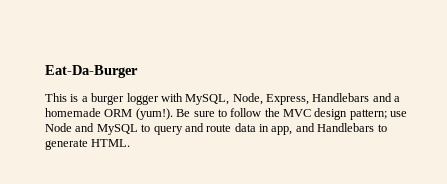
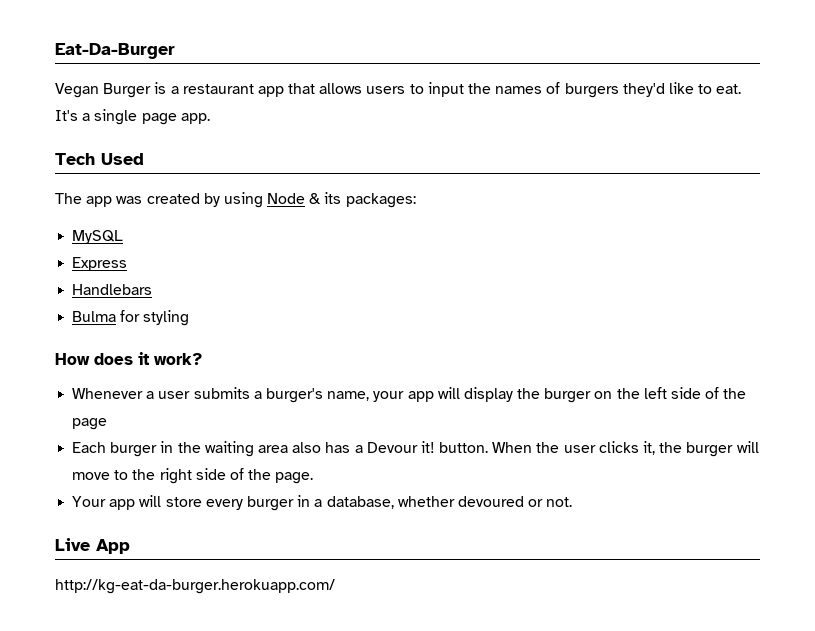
[45,93,401,105] [45,108,408,120] [45,123,387,135] [45,139,131,150] This is a burger logger with MySQL, Node, Express, Handlebars and a homemade ORM (yum!). Be sure to follow the MVC design pattern; use Node and MySQL to query and route data in app, and Handlebars to generate HTML. -> [55,82,742,98] [55,109,210,125] [55,153,144,165] [55,192,416,208] [72,230,124,244] [72,257,128,271] [72,284,153,295] [72,310,190,326] [55,352,202,365] [72,387,747,403] [72,418,108,430] [72,441,759,457] [72,468,314,484] [72,495,573,511] [55,538,130,554] [55,579,335,594] Vegan Burger is a restaurant app that allows users to input the names of burgers they'd like to eat. It's a single page app. // Tech Used // The app was created by using Node & its packages: // MySQL // Express // Handlebars // Bulma for styling // How does it work? // Whenever a user submits a burger's name, your app will display the burger on the left side of the page // Each burger in the waiting area also has a Devour it! button. When the user clicks it, the burger will move to the right side of the page. // Your app will store every burger in a database, whether devoured or not. // Live App // http://kg-eat-da-burger.herokuapp.com/

